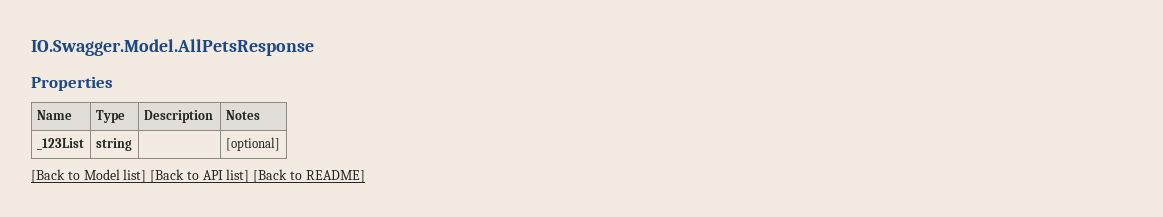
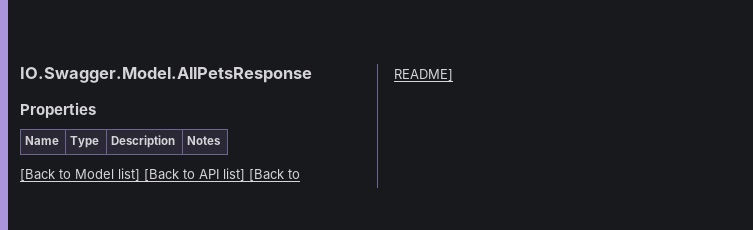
[36,138,84,150] [95,138,132,151] [225,137,280,151] // _123List | string | | [optional] -> (222, 140) none

